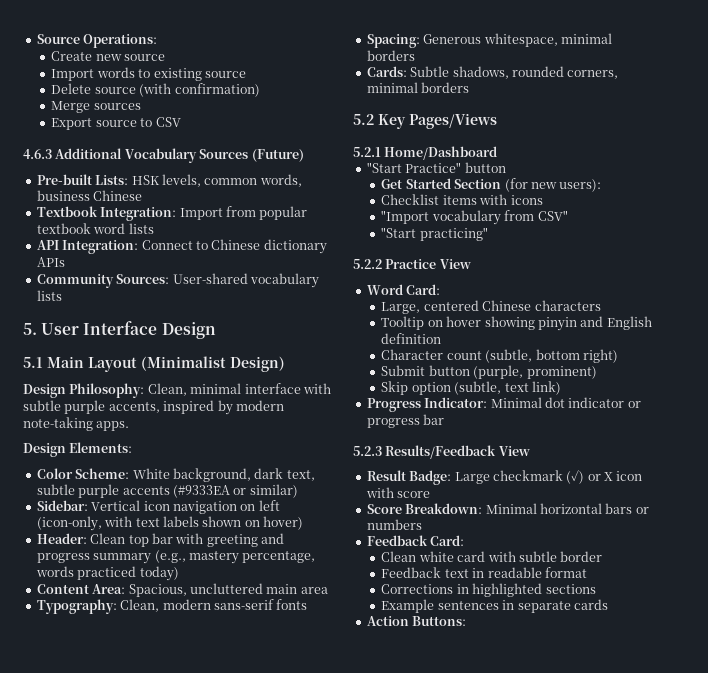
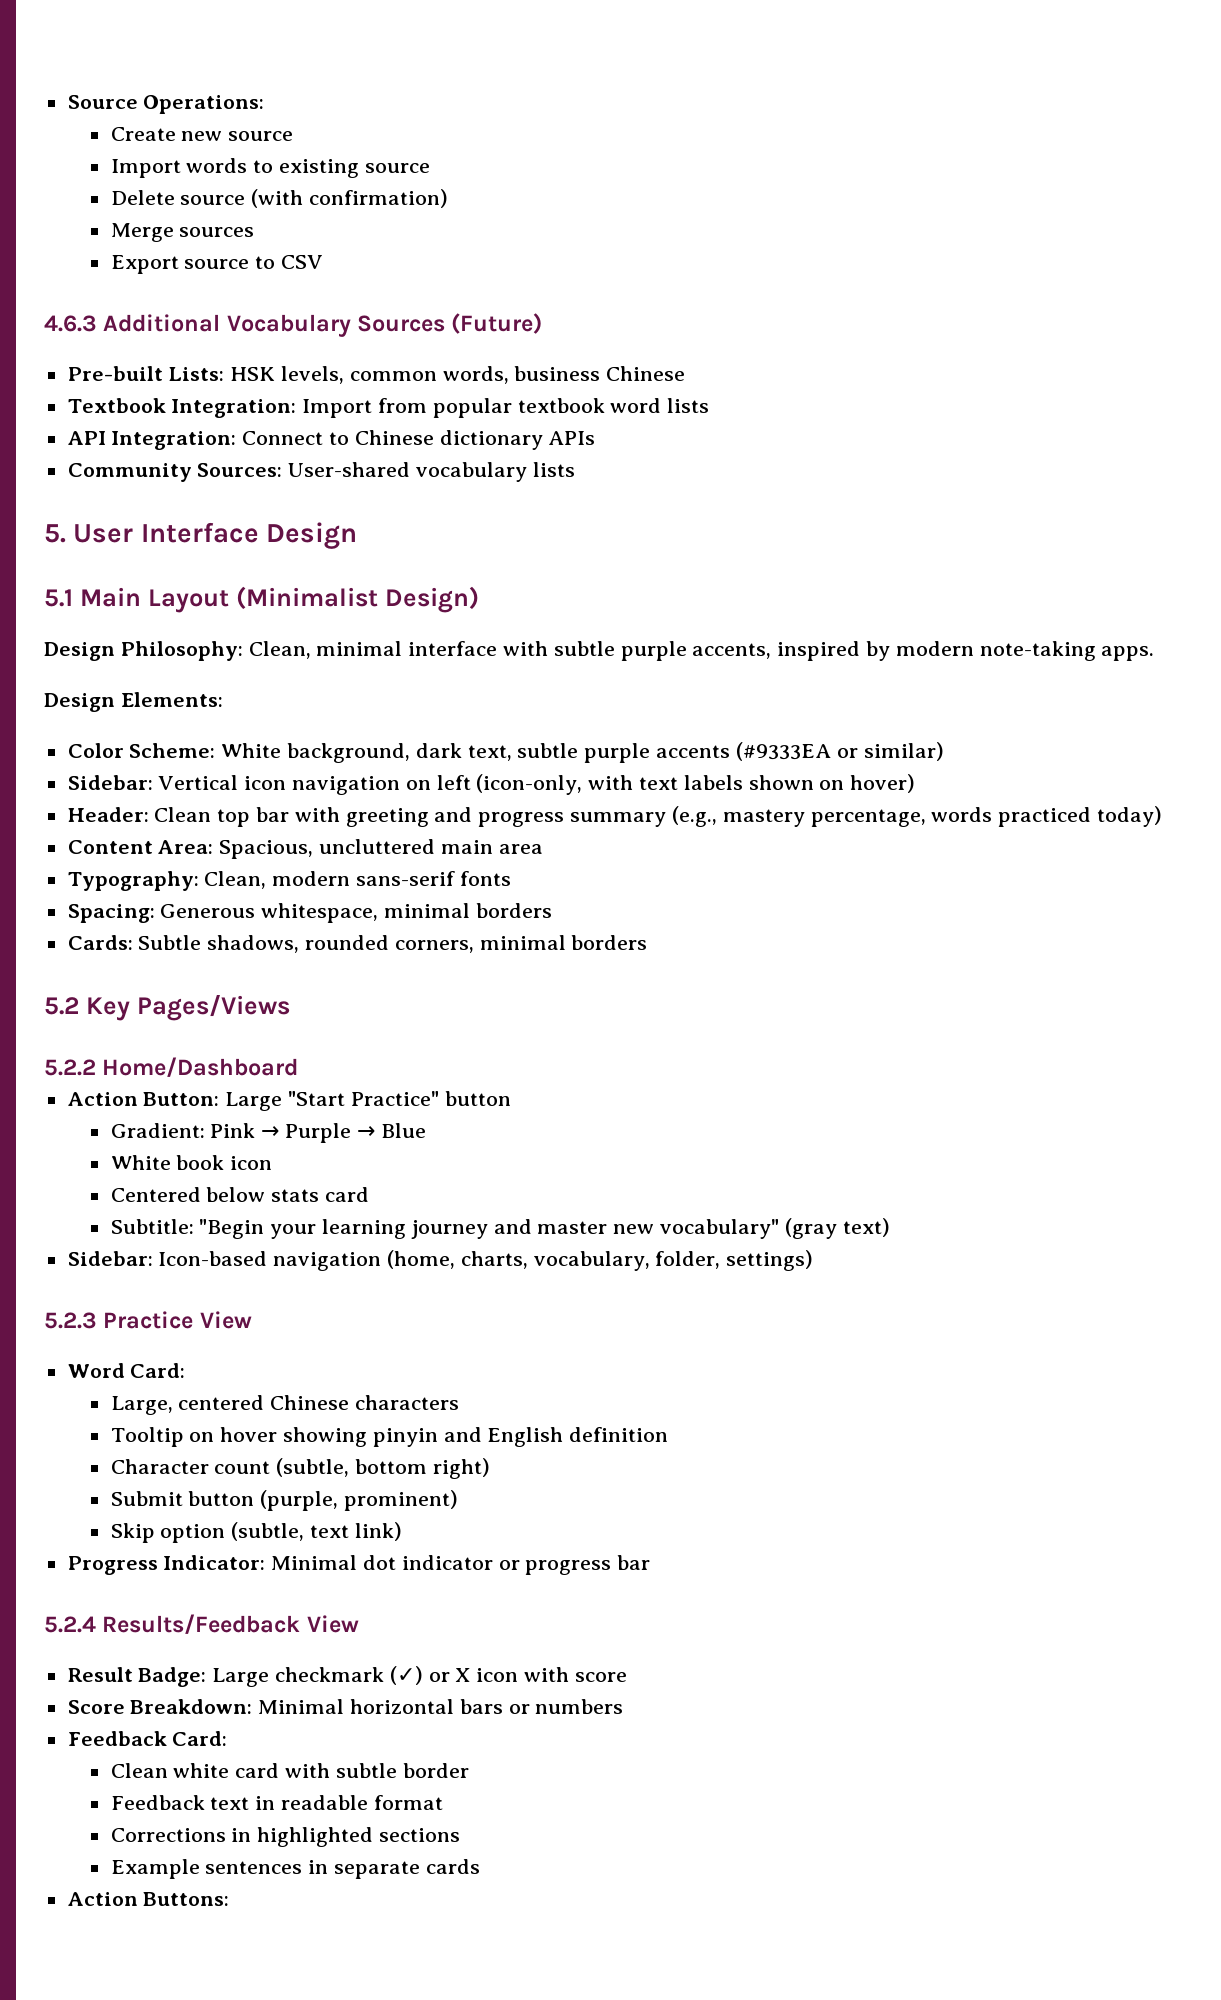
[353,147,381,157] 5.2.1 -> [44,1059,96,1076] 5.2.2
(498, 153) none -> [67,1092,283,1111] Action Button: Large
[381,178,602,192] [381,194,543,205] [381,210,568,225] [381,227,488,241] [353,259,382,269] Get Started Section (for new users): // Checklist items with icons // "Import vocabulary from CSV" // "Start practicing" // 5.2.2 -> [110,1123,426,1143] [110,1155,273,1170] [110,1187,370,1202] [110,1218,890,1239] [67,1250,814,1271] [44,1312,97,1329] Gradient: Pink → Purple → Blue // White book icon // Centered below stats card // Subtitle: "Begin your learning journey and master new vocabulary" (gray text) // Sidebar: Icon-based navigation (home, charts, vocabulary, folder, settings) // 5.2.3
[353,446,382,456] 5.2.3 -> [44,1616,96,1633] 5.2.4

